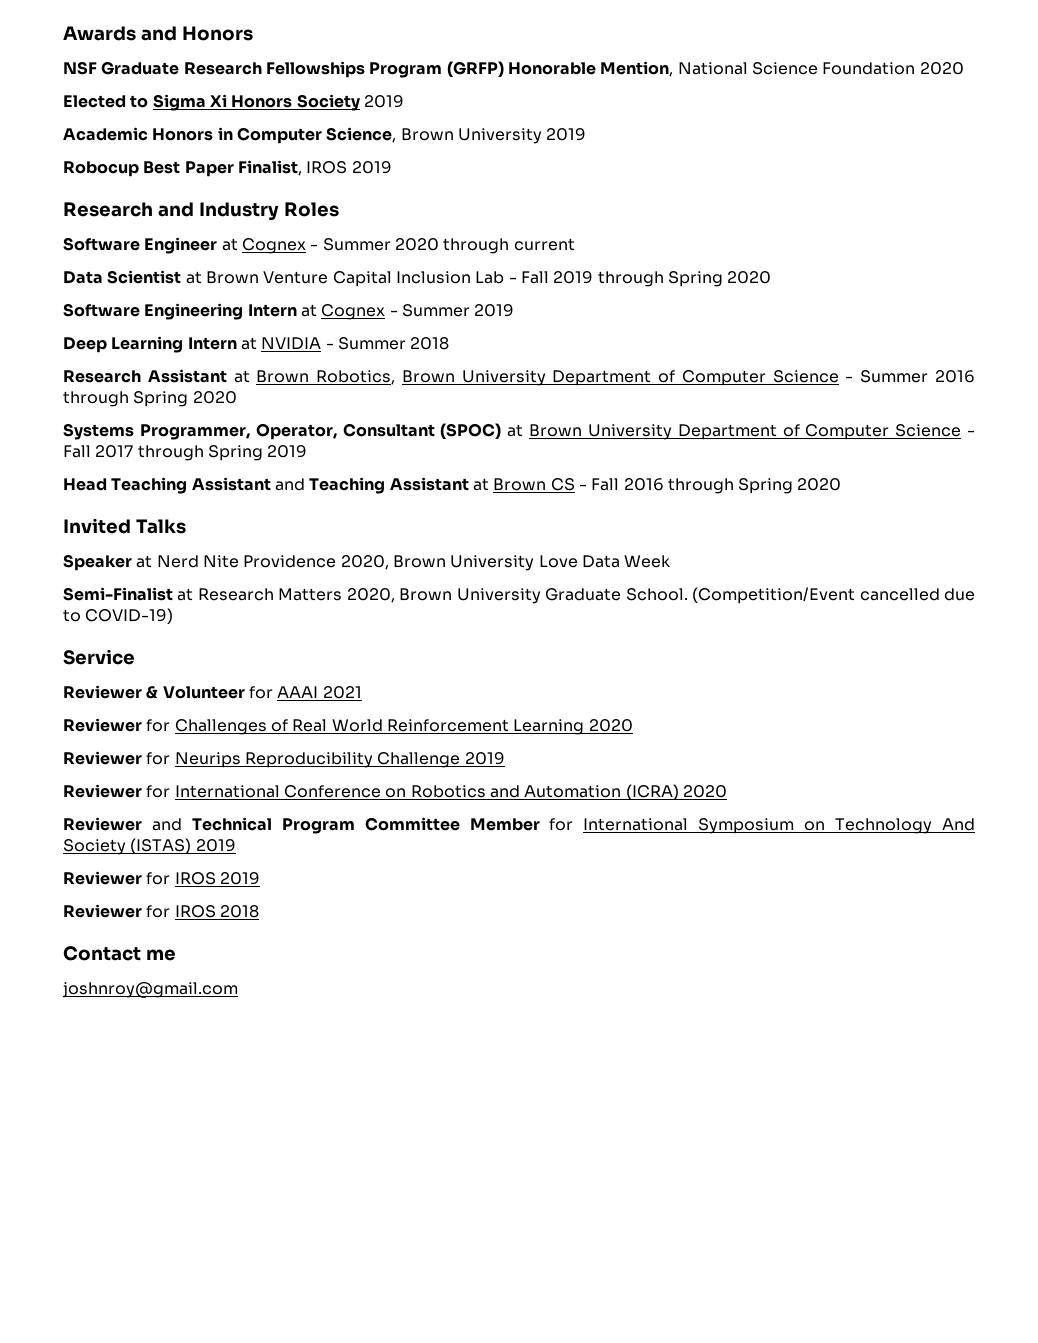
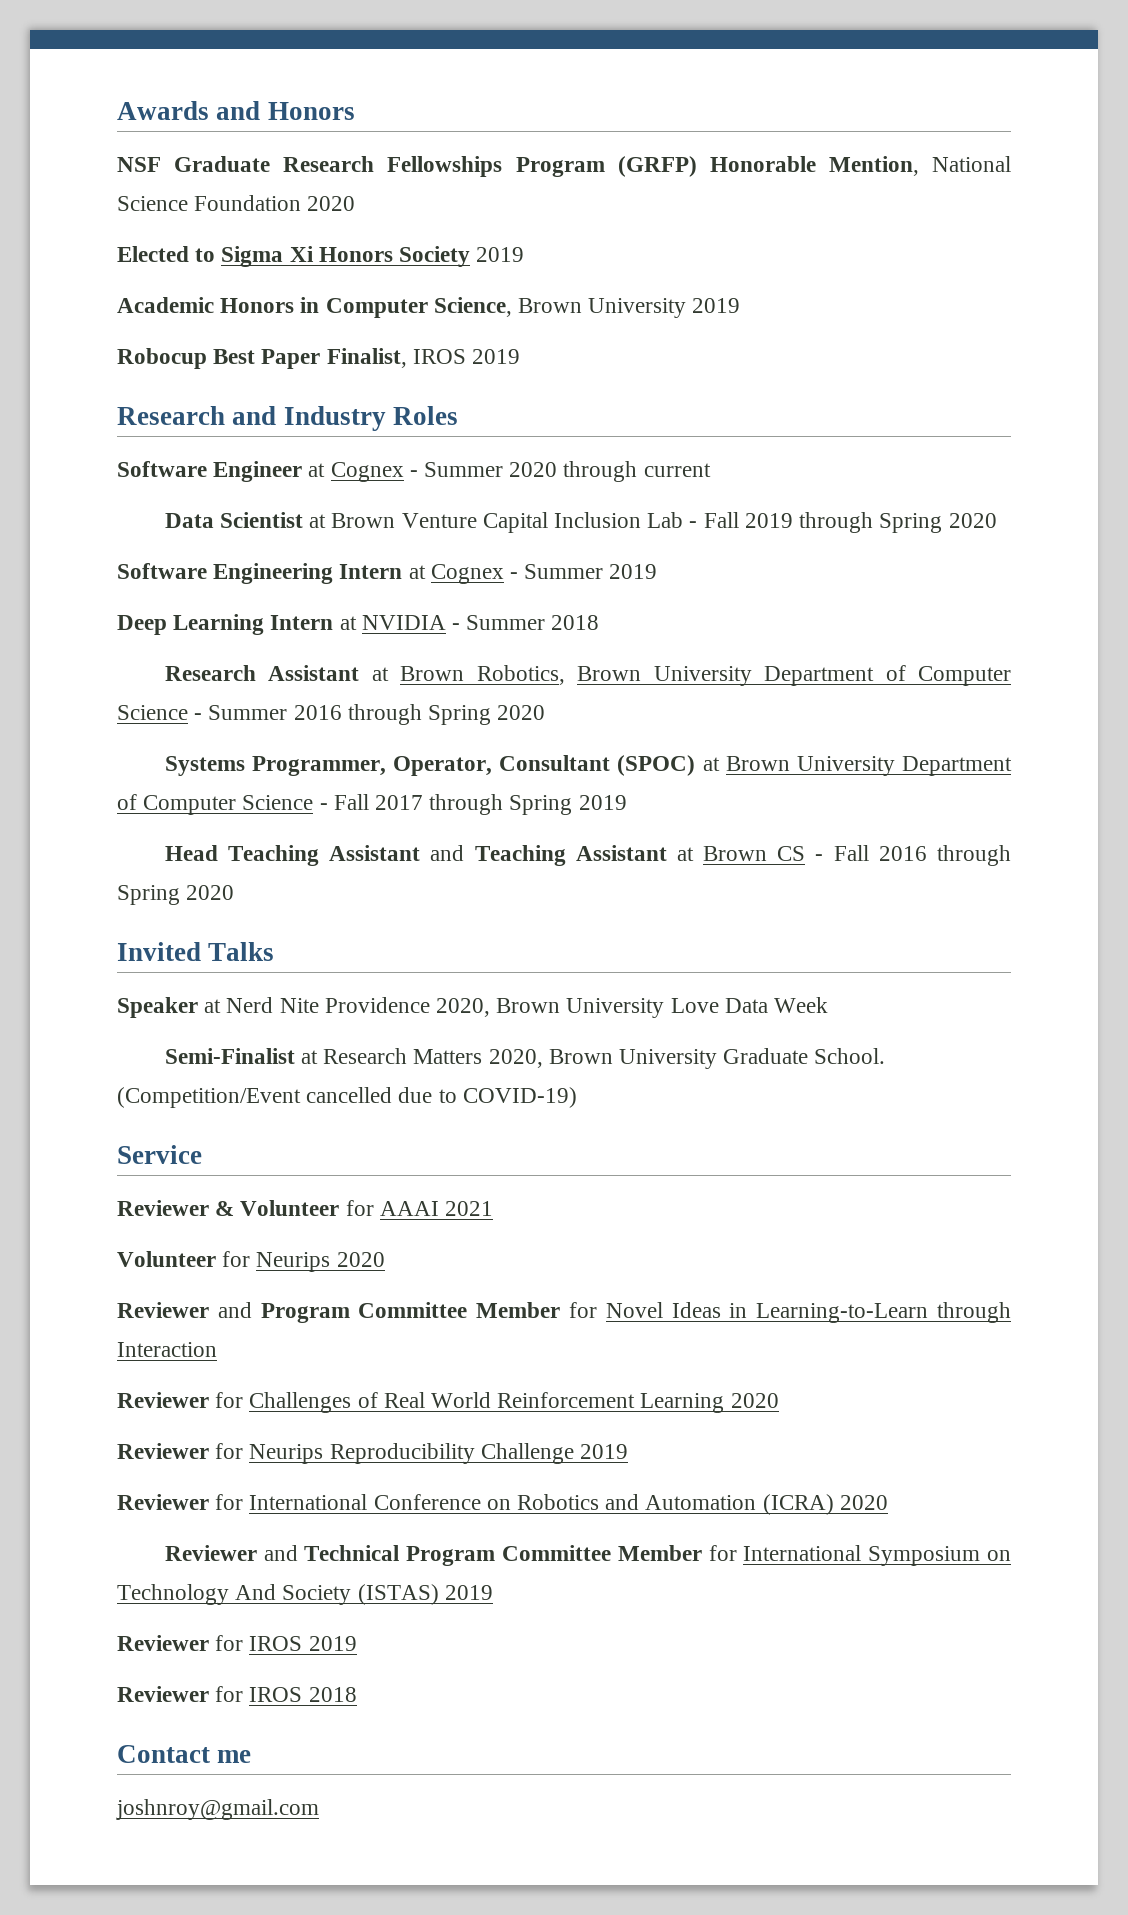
(362, 692) none -> [117,1251,385,1272] [117,1302,1011,1323] [117,1342,217,1357] // Volunteer for Neurips 2020 // Reviewer and Program Committee Member for Novel Ideas in Learning-to-Learn through Interaction

